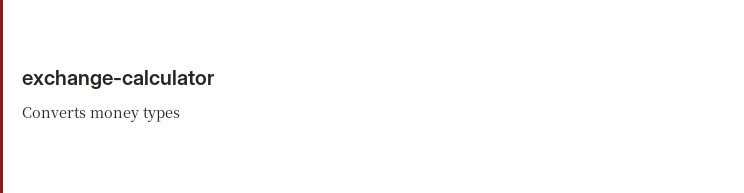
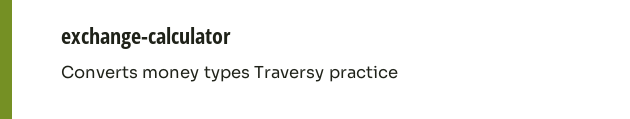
(180, 114) none -> [254,65,398,82] Traversy practice

